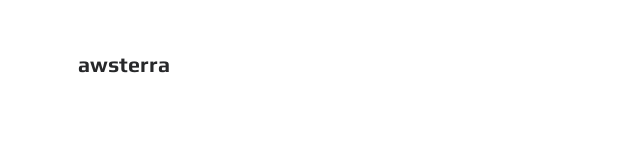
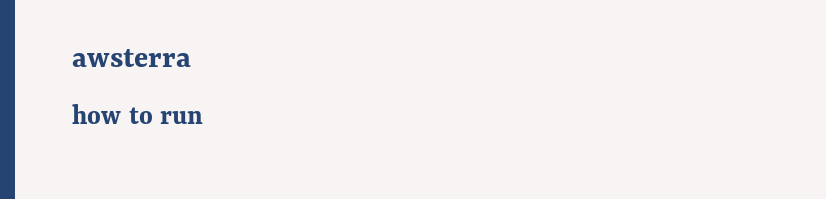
(170, 65) none -> [72,104,204,124] // how to run

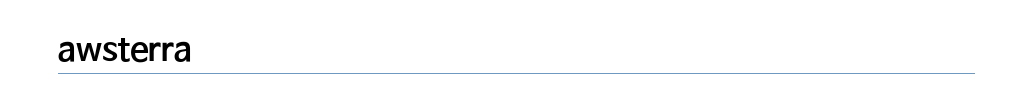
[72,104,204,124] // how to run -> (192, 50) none

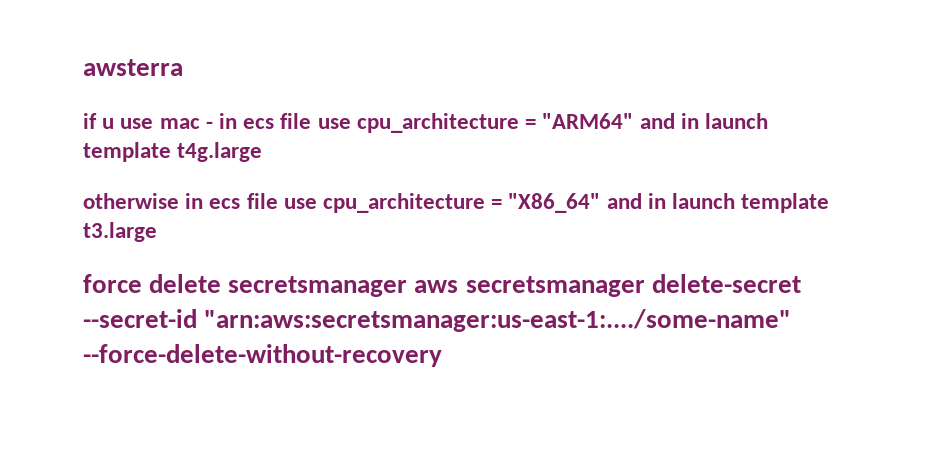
(192, 50) none -> [83,113,768,133] [83,142,263,162] [83,193,830,213] [83,222,157,242] [83,274,801,297] [83,309,792,332] [83,344,442,367] // if u use mac - in ecs file use cpu_architecture = "ARM64" and in launch template t4g.large // otherwise in ecs file use cpu_architecture = "X86_64" and in launch template t3.large // force delete secretsmanager aws secretsmanager delete-secret --secret-id "arn:aws:secretsmanager:us-east-1:..../some-name" --force-delete-without-recovery

